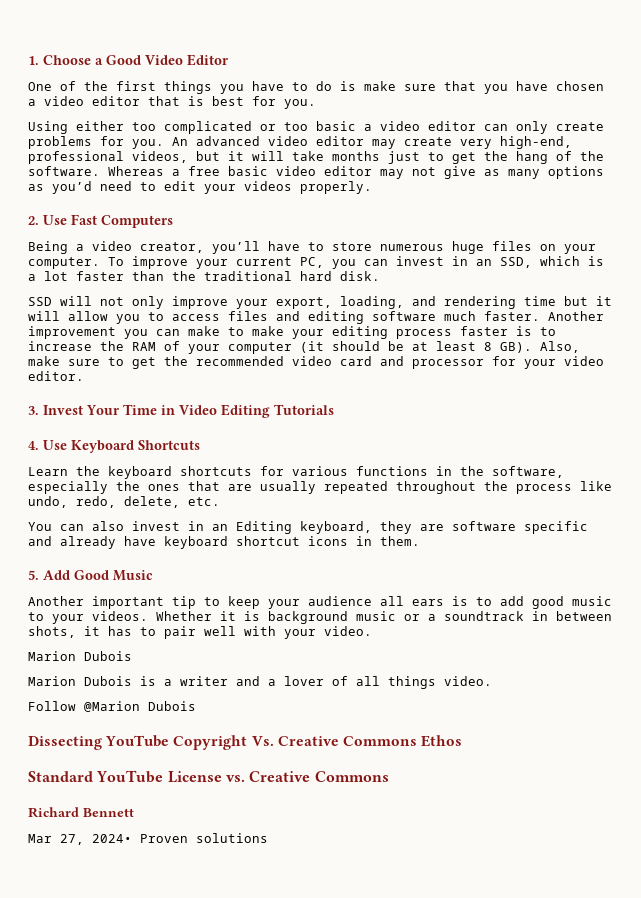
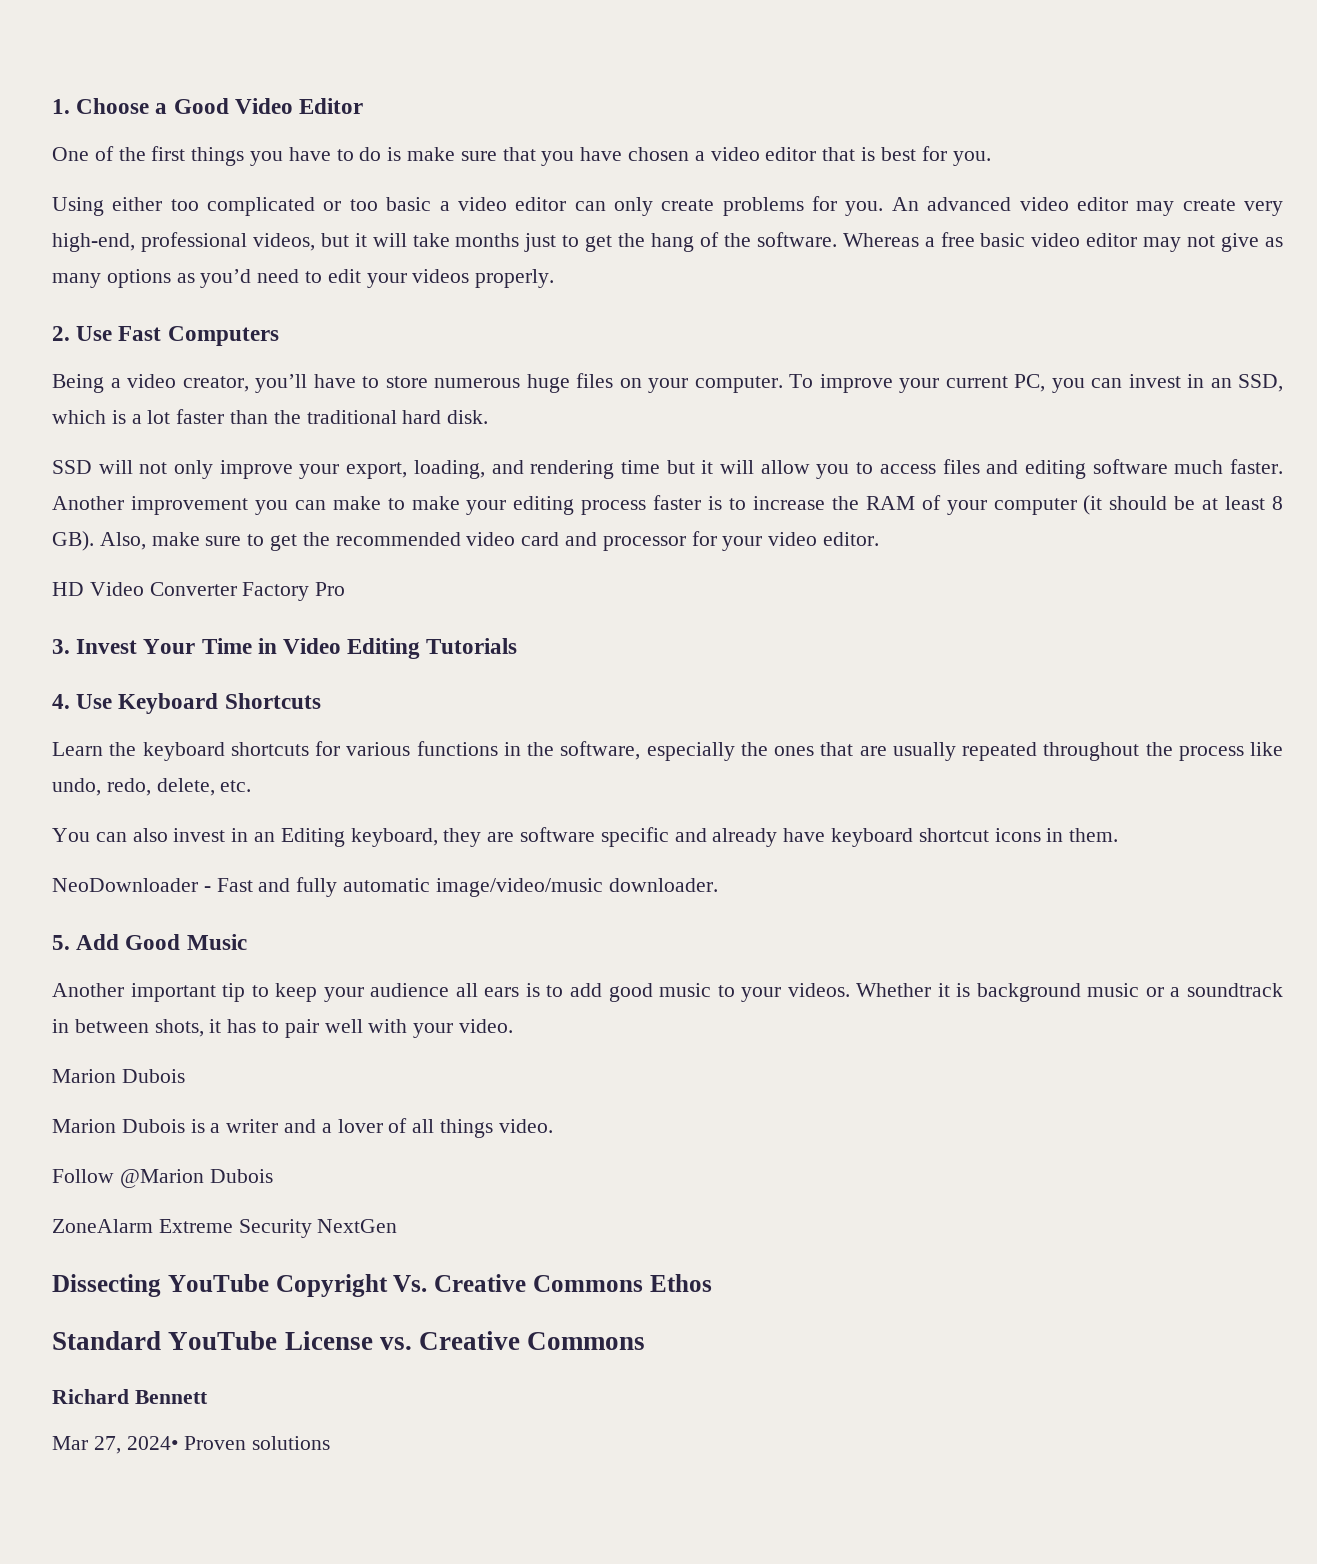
(84, 376) none -> [52,582,346,601] // HD Video Converter Factory Pro
(420, 541) none -> [52,877,718,897] // NeoDownloader - Fast and fully automatic image/video/music downloader.
(196, 706) none -> [52,1219,398,1238] // ZoneAlarm Extreme Security NextGen

